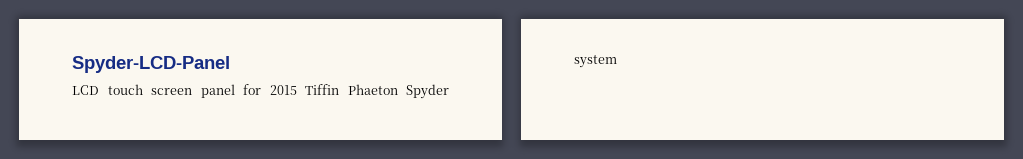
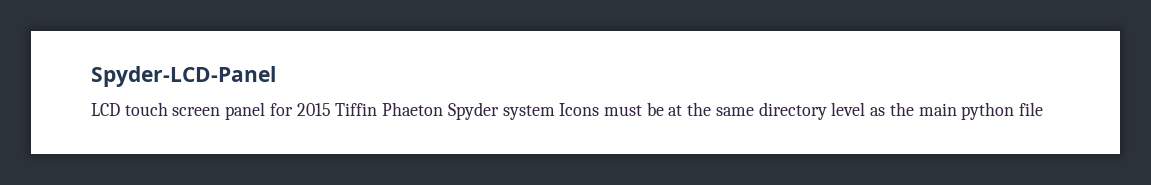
(617, 61) none -> [559,102,1043,120] Icons must be at the same directory level as the main python file

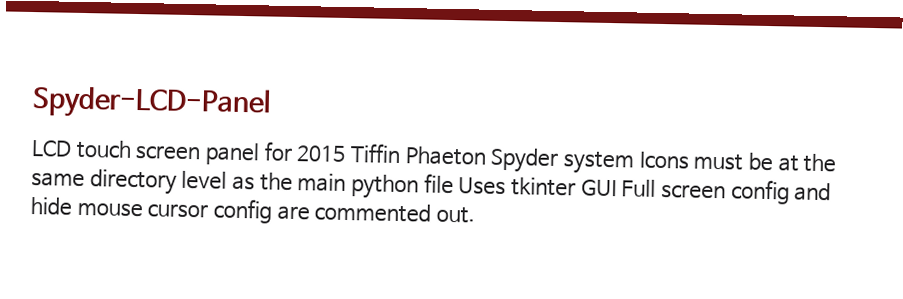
(1043, 109) none -> [458,177,832,205] [30,197,476,224] Uses tkinter GUI Full screen config and hide mouse cursor config are commented out.

